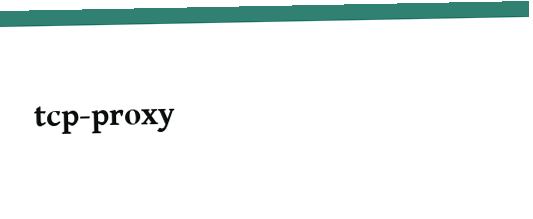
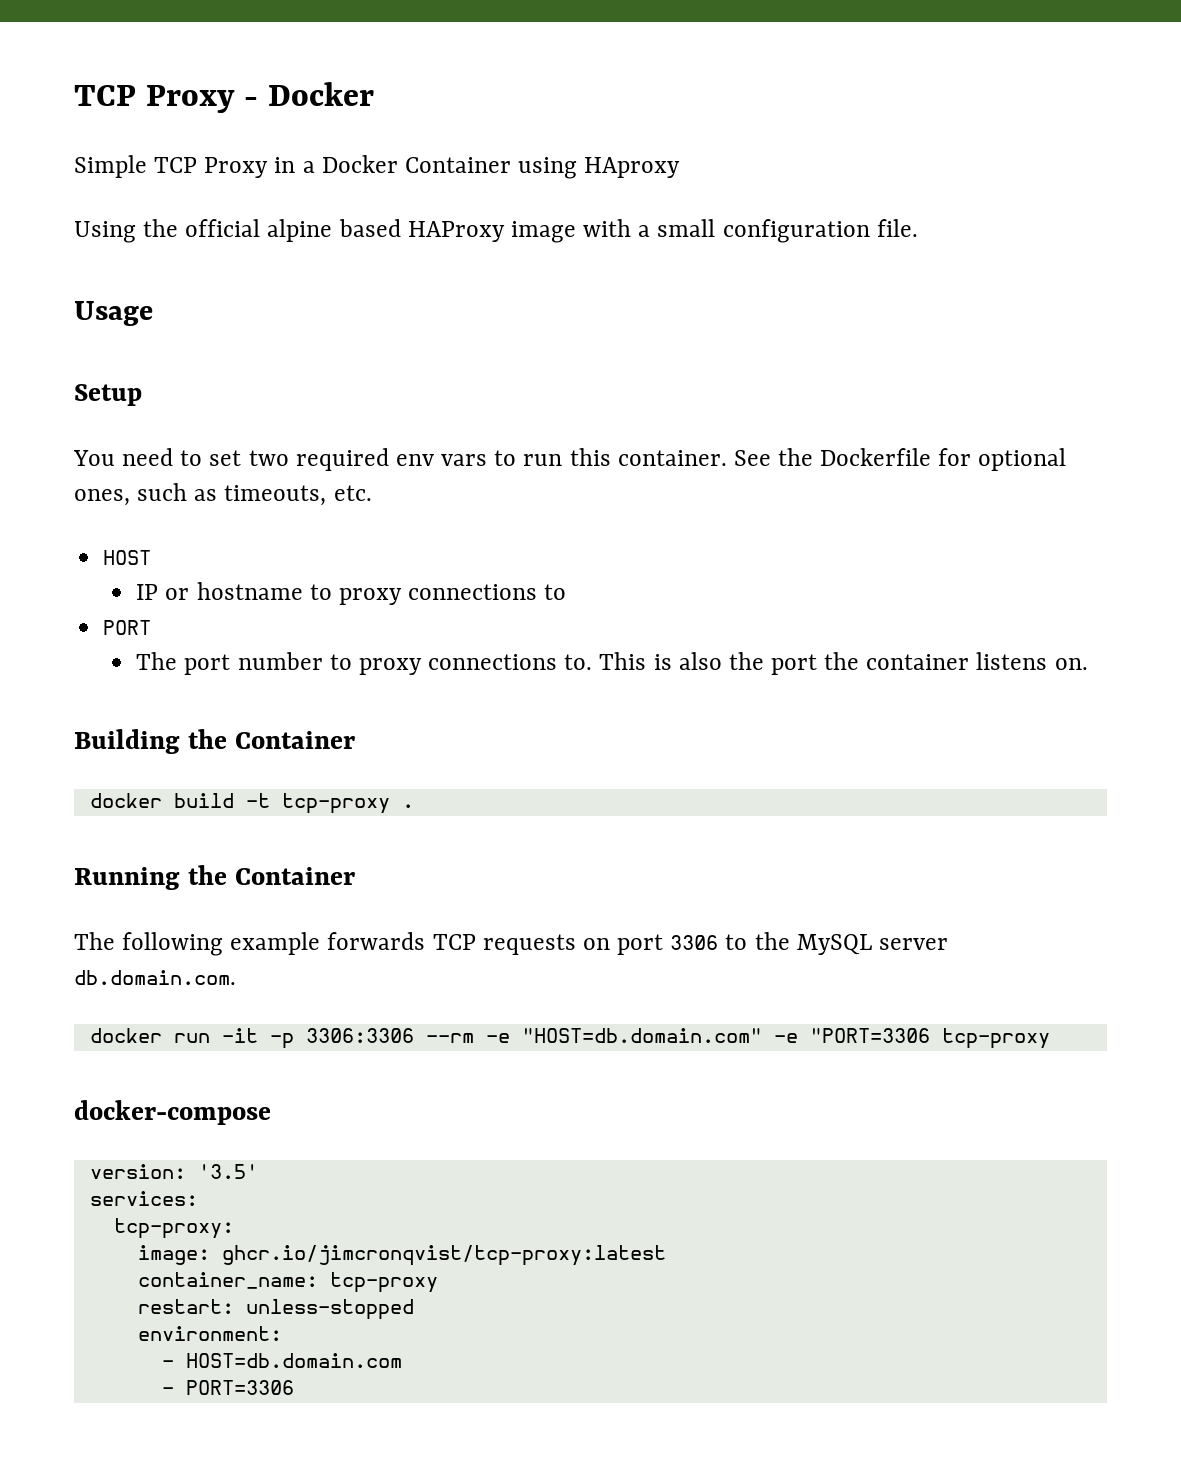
[33,103,176,135] tcp-proxy -> [74,82,374,113] [74,155,681,179] [74,219,918,243] [74,301,153,326] [74,384,142,406] [73,448,1067,471] [74,483,372,506] [103,550,152,565] [136,582,567,605] [103,620,152,635] [136,652,1088,675] [74,729,355,754] [89,793,414,814] [74,865,355,890] [74,932,948,956] [74,970,236,985] [89,1028,1050,1049] [74,1100,271,1125] [89,1164,258,1179] [89,1191,198,1206] [113,1218,234,1239] [137,1245,666,1266] [137,1272,438,1293] [137,1299,414,1320] [137,1326,282,1341] [161,1353,402,1368] [161,1380,294,1395] TCP Proxy - Docker // Simple TCP Proxy in a Docker Container using HAproxy // Using the official alpine based HAProxy image with a small configuration file. // Usage // Setup // You need to set two required env vars to run this container. See the Dockerfile for optional ones, such as timeouts, etc. // HOST // IP or hostname to proxy connections to // PORT // The port number to proxy connections to. This is also the port the container listens on. // Building the Container // docker build -t tcp-proxy . // Running the Container // The following example forwards TCP requests on port 3306 to the MySQL server db.domain.com. // docker run -it -p 3306:3306 --rm -e "HOST=db.domain.com" -e "PORT=3306 tcp-proxy // docker-compose // version: '3.5' // services: // tcp-proxy: // image: ghcr.io/jimcronqvist/tcp-proxy:latest // container_name: tcp-proxy // restart: unless-stopped // environment: // - HOST=db.domain.com // - PORT=3306

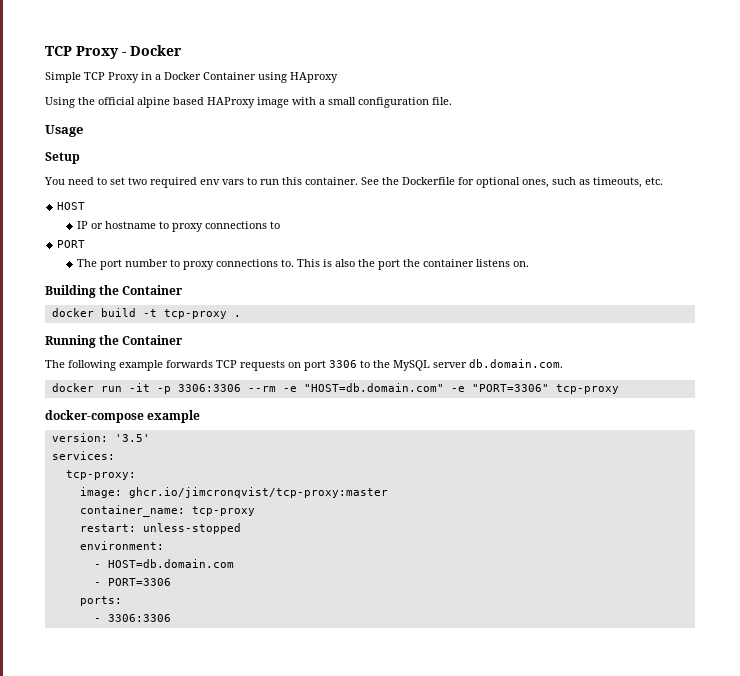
[809,1028,930,1043] "PORT=3306 -> [471,384,549,392] "PORT=3306"
(271, 1112) none -> [147,410,201,423] example
[221,1245,666,1266] ghcr.io/jimcronqvist/tcp-proxy:latest -> [128,487,388,498] ghcr.io/jimcronqvist/tcp-proxy:master
(294, 1387) none -> [79,596,122,606] [93,614,171,622] // ports: // - 3306:3306

